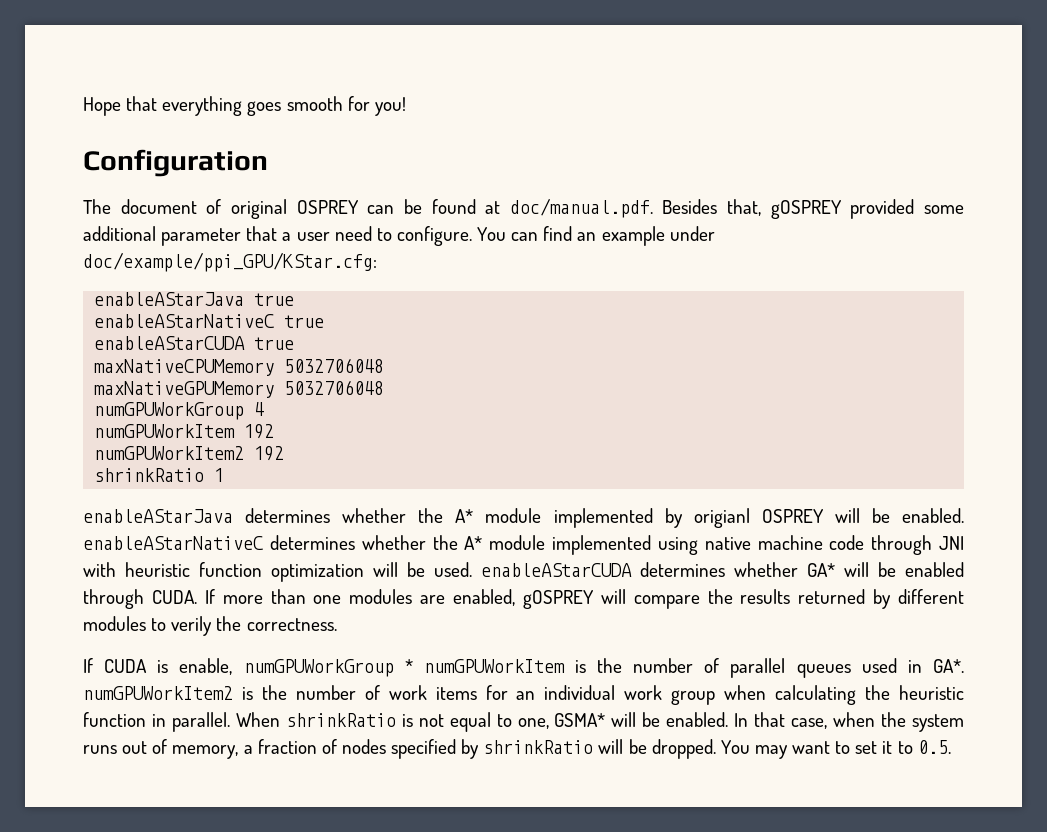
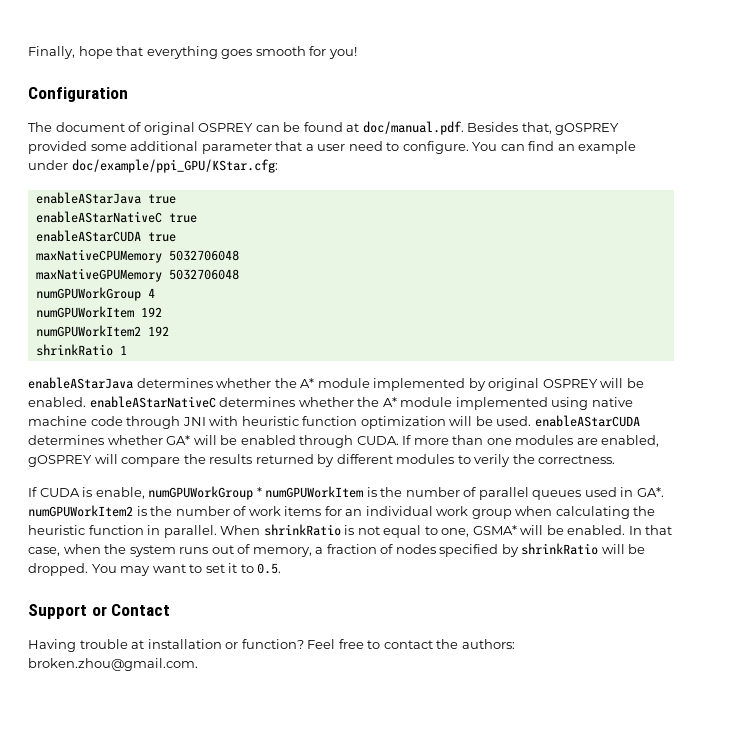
[83,97,121,116] Hope -> [28,46,113,59] Finally, hope
[693,508,750,528] origianl -> [488,378,540,391] original
(951, 747) none -> [28,604,171,619] [28,639,515,652] [28,658,198,671] // Support or Contact // Having trouble at installation or function? Feel free to contact the authors: broken.zhou@gmail.com.

